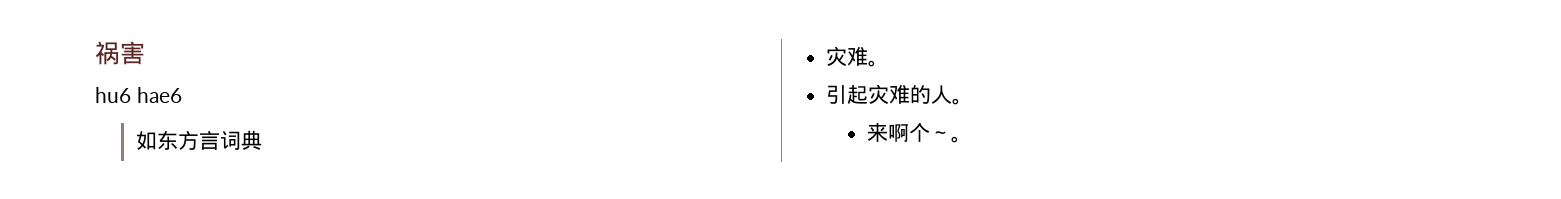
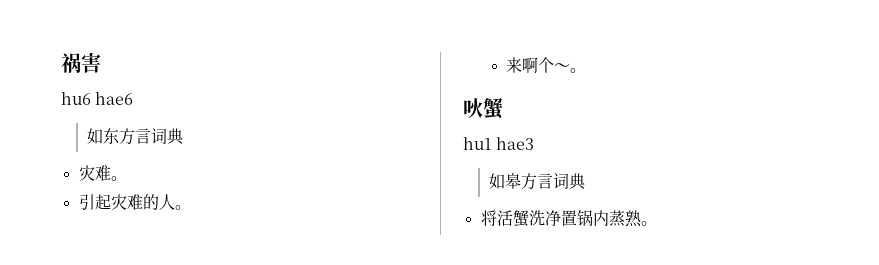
(972, 139) none -> [463,98,504,119] [463,137,535,150] [488,173,586,190] [480,210,657,227] // 吙蟹 // hu1 hae3 // 如皋方言词典 // 将活蟹洗净置锅内蒸熟。

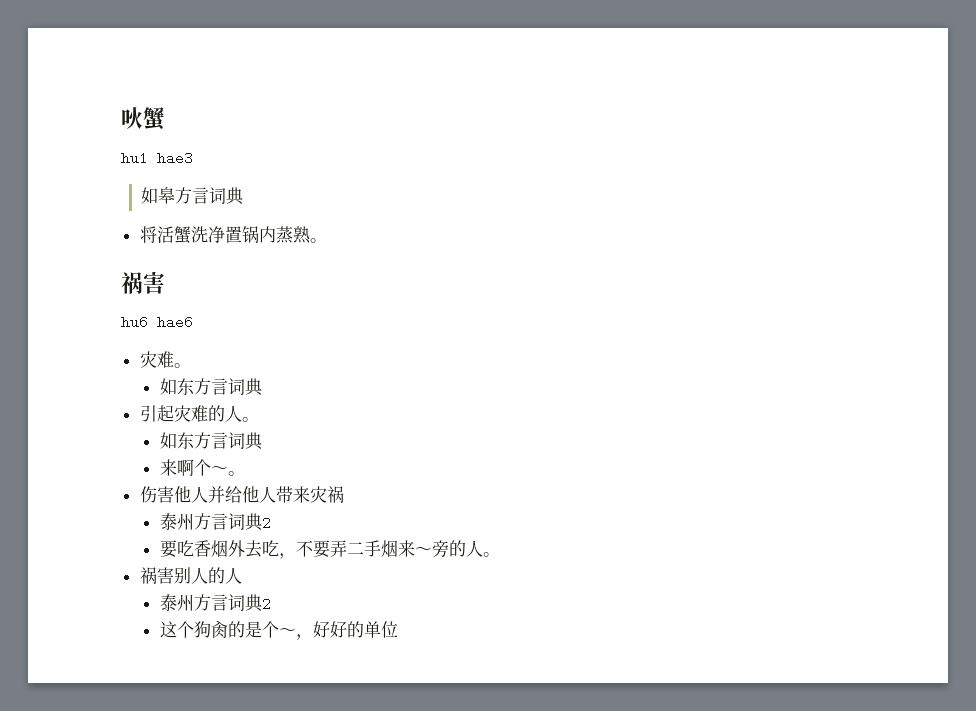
[61,53,101,73] [61,92,134,105] [86,128,184,145] [78,165,127,181] [78,194,191,211] [506,57,587,73] 祸害 // hu6 hae6 // 如东方言词典 // 灾难。 // 引起灾难的人。 // 来啊个～。 // -> (121, 118) none
(657, 223) none -> [121,271,165,294] [121,315,193,329] [139,351,191,368] [159,378,263,396] [139,405,259,422] [159,432,263,450] [159,459,245,476] [139,486,344,503] [159,513,271,531] [159,540,500,559] [139,567,242,584] [159,594,271,612] [159,620,398,640] // 祸害 // hu6 hae6 // 灾难。 // 如东方言词典 // 引起灾难的人。 // 如东方言词典 // 来啊个～。 // 伤害他人并给他人带来灾祸 // 泰州方言词典2 // 要吃香烟外去吃，不要弄二手烟来～旁的人。 // 祸害别人的人 // 泰州方言词典2 // 这个狗肏的是个～，好好的单位

